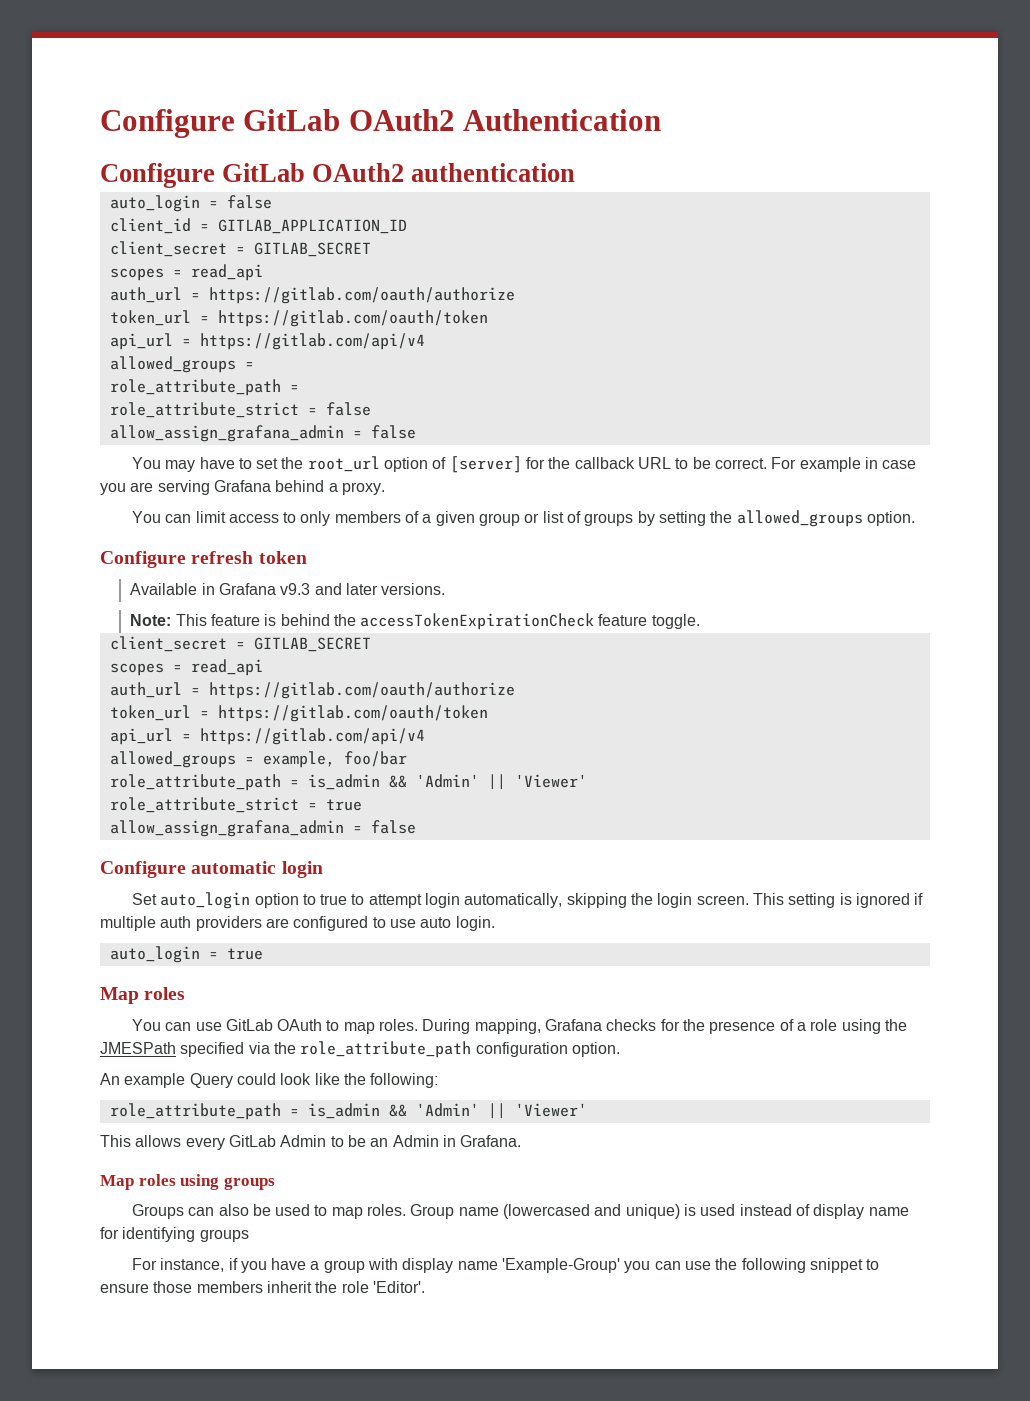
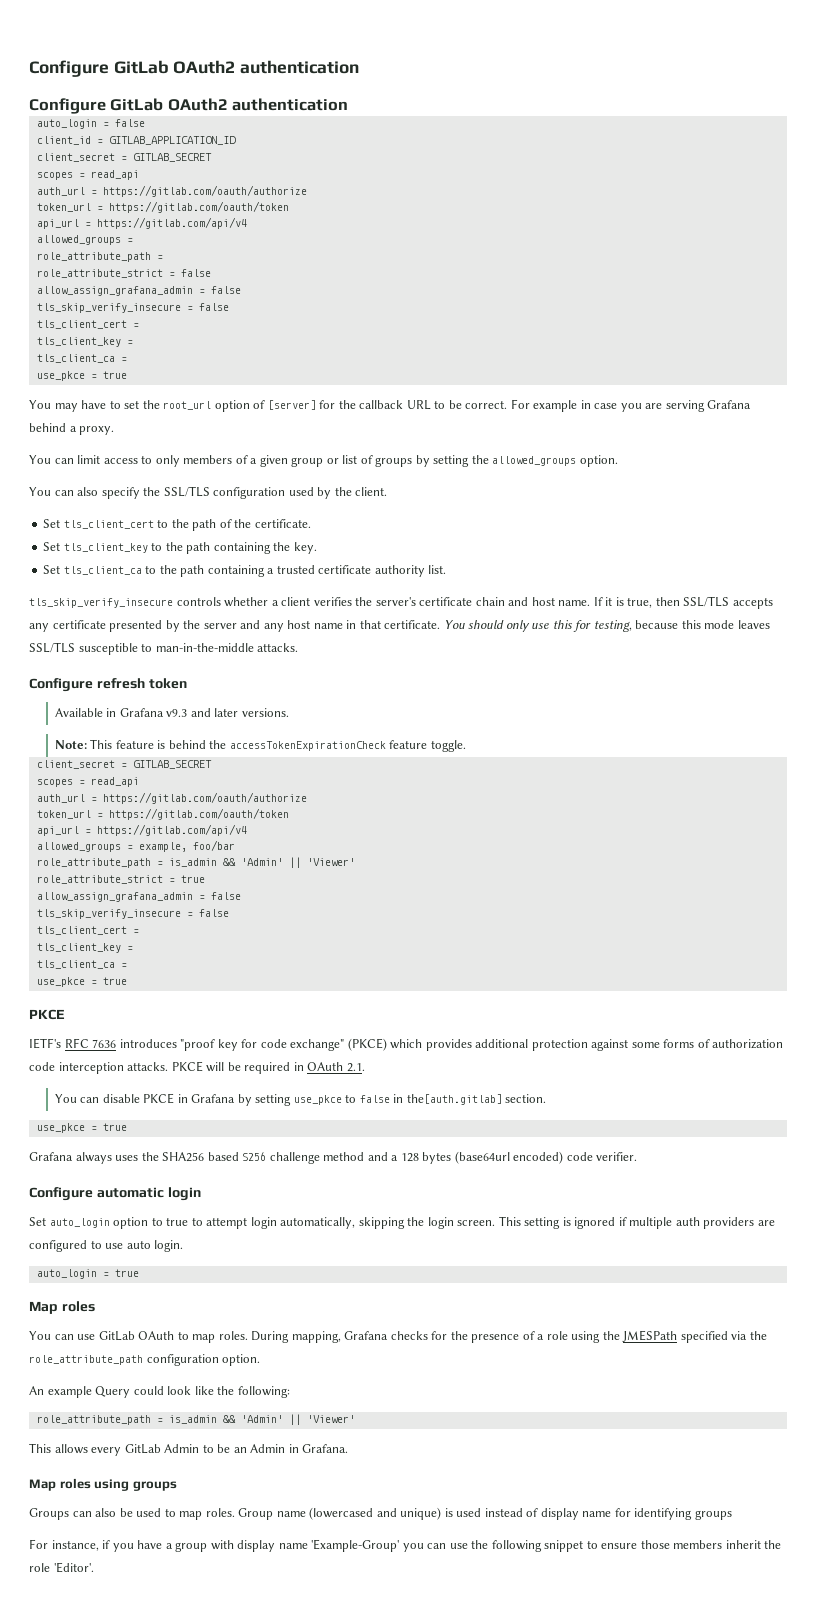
[100,109,662,138] Configure GitLab OAuth2 Authentication -> [29,60,360,77] Configure GitLab OAuth2 authentication
(416, 432) none -> [36,303,229,313] [36,320,139,329] [36,337,133,347] [36,354,127,363] [36,371,127,381] // tls_skip_verify_insecure = false // tls_client_cert = // tls_client_key = // tls_client_ca = // use_pkce = true
(915, 518) none -> [29,486,388,499] [43,519,311,531] [43,542,317,554] [43,565,447,577] [29,596,773,609] [29,620,770,632] [29,642,299,655] // You can also specify the SSL/TLS configuration used by the client. // Set tls_client_cert to the path of the certificate. // Set tls_client_key to the path containing the key. // Set tls_client_ca to the path containing a trusted certificate authority list. // tls_skip_verify_insecure controls whether a client verifies the server's certificate chain and host name. If it is true, then SSL/TLS accepts any certificate presented by the server and any host name in that certificate. You should only use this for testing, because this mode leaves SSL/TLS susceptible to man-in-the-middle attacks.
(416, 827) none -> [36,909,229,919] [36,926,139,935] [36,943,133,953] [36,960,127,969] [36,977,127,987] [29,1009,65,1020] [29,1038,784,1051] [29,1061,365,1074] [54,1093,547,1106] [36,1123,127,1133] [29,1151,638,1164] // tls_skip_verify_insecure = false // tls_client_cert = // tls_client_key = // tls_client_ca = // use_pkce = true // PKCE // IETF's RFC 7636 introduces "proof key for code exchange" (PKCE) which provides additional protection against some forms of authorization code interception attacks. PKCE will be required in OAuth 2.1. // You can disable PKCE in Grafana by setting use_pkce to false in the[auth.gitlab] section. // use_pkce = true // Grafana always uses the SHA256 based S256 challenge method and a 128 bytes (base64url encoded) code verifier.

